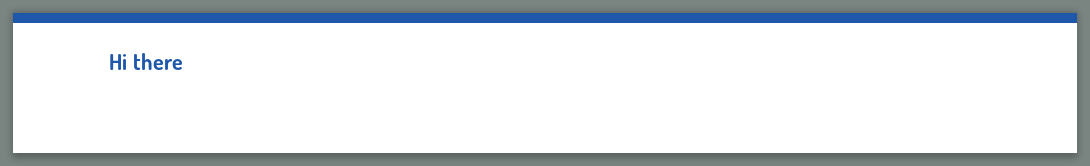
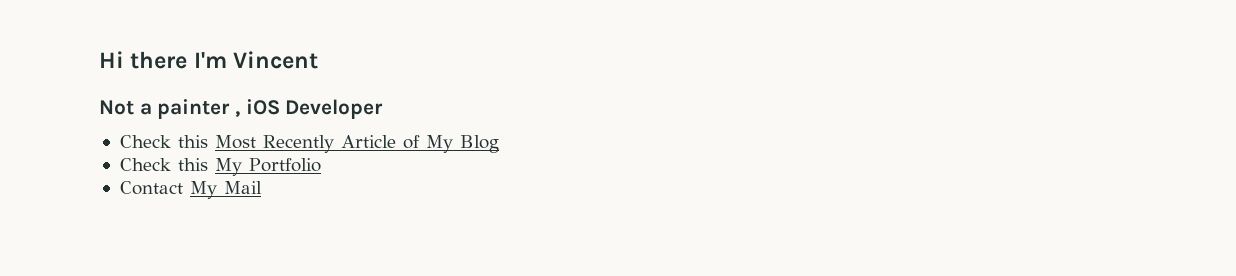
(183, 61) none -> [193,51,319,69] [99,99,384,119] [119,135,499,153] [119,158,321,176] [119,181,262,199] I'm Vincent // Not a painter , iOS Developer // Check this Most Recently Article of My Blog // Check this My Portfolio // Contact My Mail

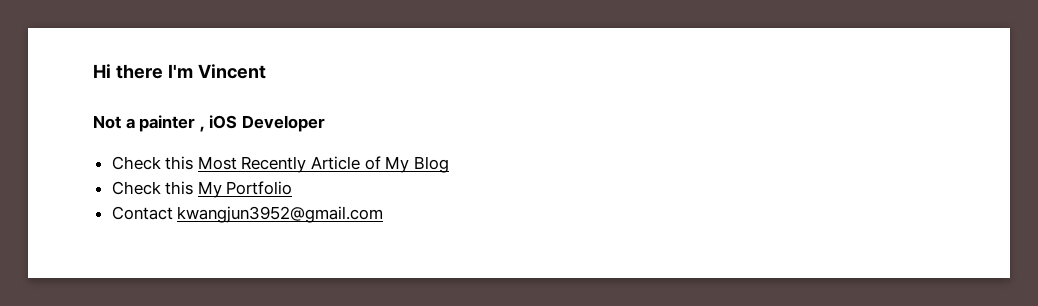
[189,181,262,199] My Mail -> [177,206,384,223] kwangjun3952@gmail.com

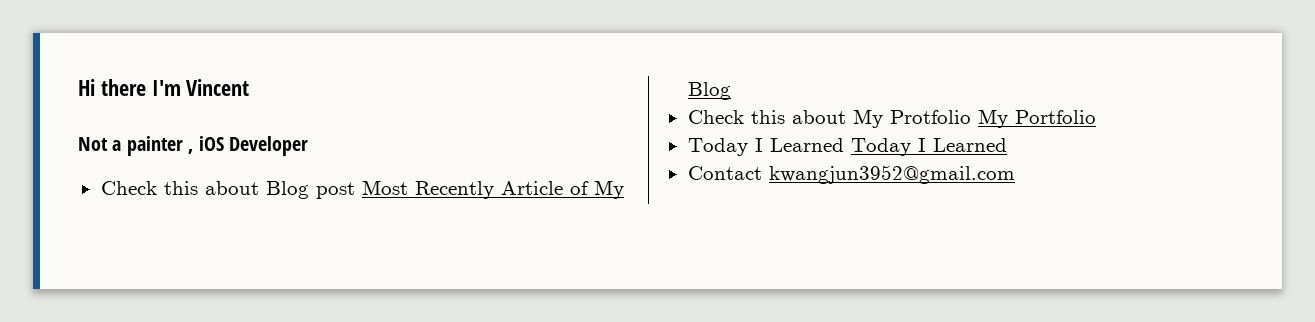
(194, 163) none -> [204,181,355,199] about Blog post
(194, 188) none -> [791,109,971,128] about My Protfolio
(293, 188) none -> [687,138,1007,156] // Today I Learned Today I Learned

